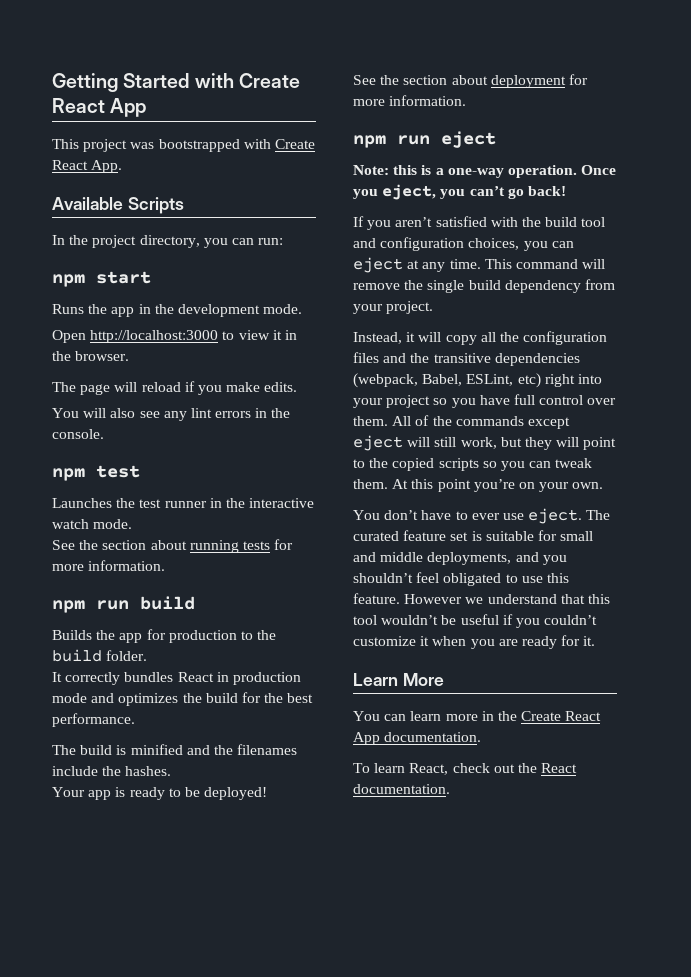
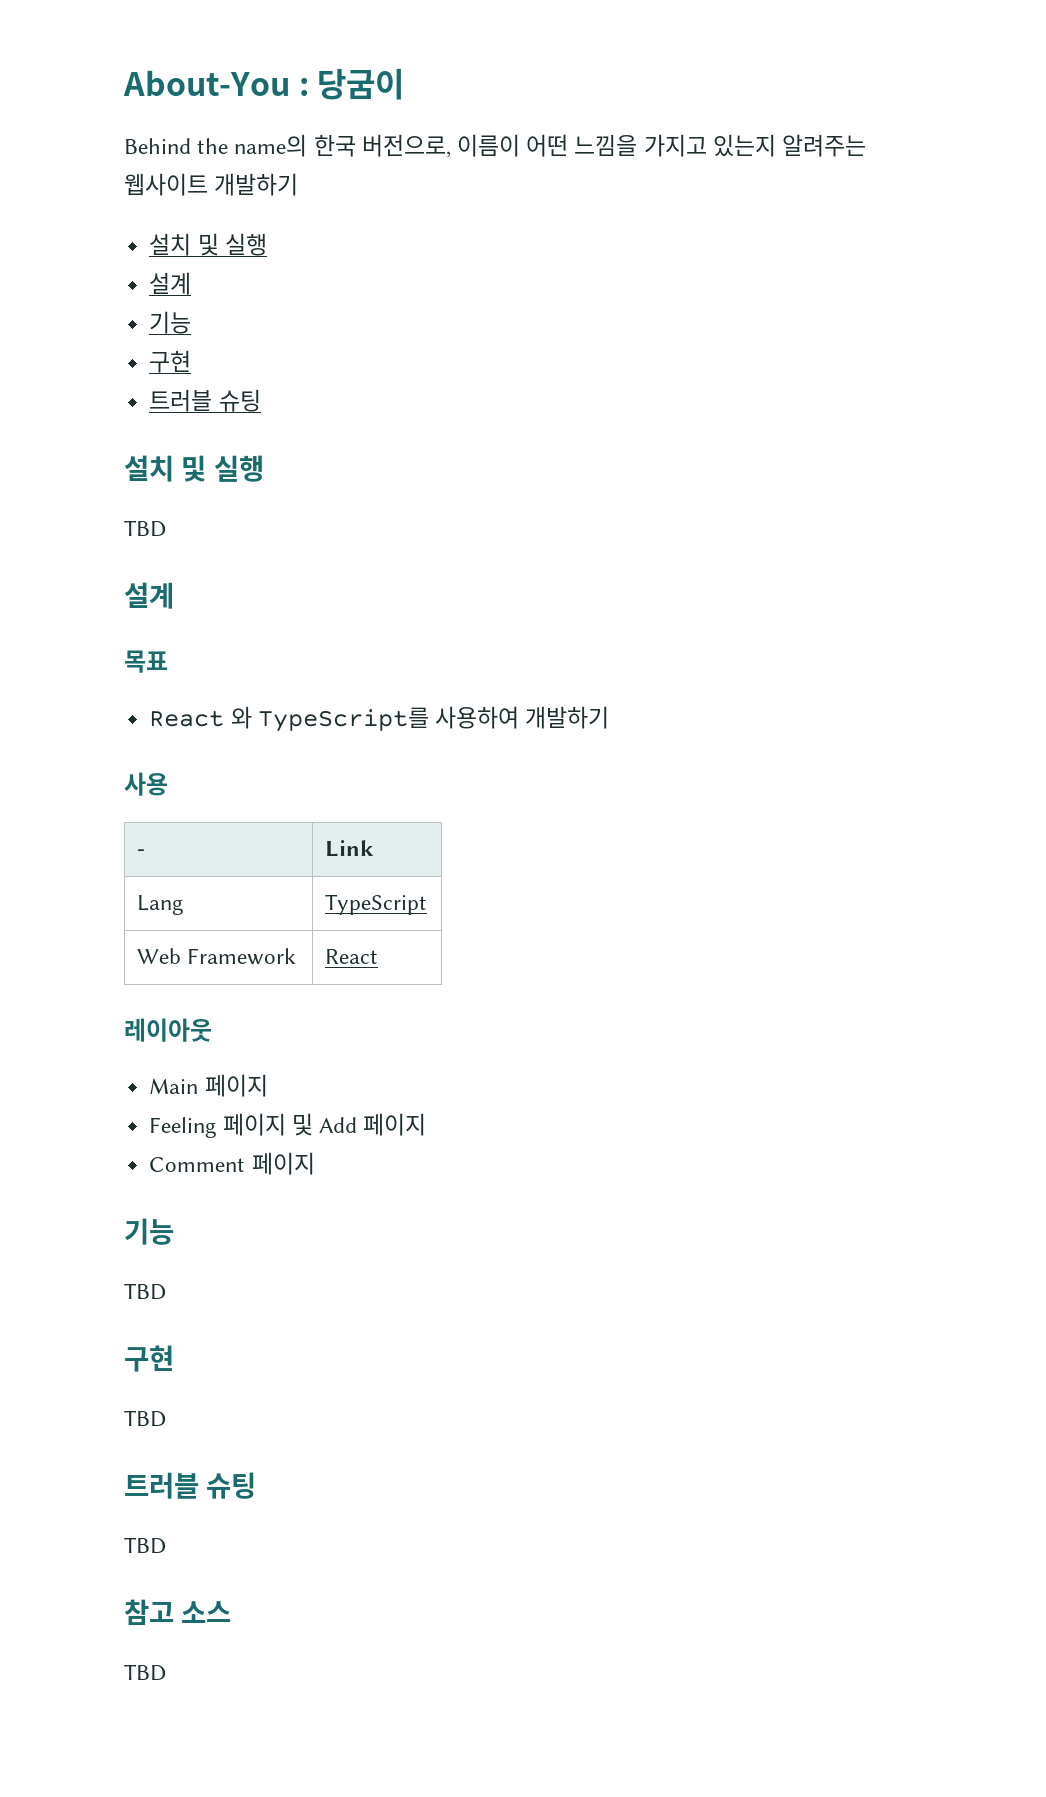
[52,73,300,92] [52,98,147,117] [52,139,315,152] [52,160,123,173] [52,197,184,214] [52,235,284,248] [52,271,151,287] [52,304,303,317] [52,330,297,343] [52,351,130,361] [52,381,298,395] [52,408,291,421] [52,429,104,439] [52,465,140,481] [52,498,315,508] [52,519,133,529] [52,539,294,553] [52,560,166,571] [52,596,195,613] [52,629,277,643] [52,649,148,662] [52,672,301,685] [52,692,314,706] [52,713,135,727] [52,744,298,755] [52,766,172,776] [52,787,268,800] [353,74,588,88] [353,95,467,106] [353,131,496,148] [353,165,617,178] [353,184,566,200] [353,216,606,230] [353,237,574,251] [353,257,606,273] [353,279,615,293] [353,301,434,314] [353,331,608,345] [353,352,580,366] [353,373,602,388] [353,394,617,408] [353,415,570,429] [353,435,617,451] [353,458,593,471] [353,479,604,492] [353,508,611,524] [353,530,594,541] [353,552,567,565] [353,572,569,586] [353,593,610,604] [353,614,598,628] [353,635,596,649] [353,673,444,686] [353,711,602,721] [353,732,482,745] [353,763,578,775] [353,784,450,794] Getting Started with Create React App // This project was bootstrapped with Create React App. // Available Scripts // In the project directory, you can run: // npm start // Runs the app in the development mode. // Open http://localhost:3000 to view it in the browser. // The page will reload if you make edits. // You will also see any lint errors in the console. // npm test // Launches the test runner in the interactive watch mode. // See the section about running tests for more information. // npm run build // Builds the app for production to the build folder. // It correctly bundles React in production mode and optimizes the build for the best performance. // The build is minified and the filenames include the hashes. // Your app is ready to be deployed! // See the section about deployment for more information. // npm run eject // Note: this is a one-way operation. Once you eject, you can’t go back! // If you aren’t satisfied with the build tool and configuration choices, you can eject at any time. This command will remove the single build dependency from your project. // Instead, it will copy all the configuration files and the transitive dependencies (webpack, Babel, ESLint, etc) right into your project so you have full control over them. All of the commands except eject will still work, but they will point to the copied scripts so you can tweak them. At this point you’re on your own. // You don’t have to ever use eject. The curated feature set is suitable for small and middle deployments, and you shouldn’t feel obligated to use this feature. However we understand that this tool wouldn’t be useful if you couldn’t customize it when you are ready for it. // Learn More // You can learn more in the Create React App documentation. // To learn React, check out the React documentation. -> [123,68,405,100] [124,134,867,158] [124,173,299,196] [149,233,267,256] [149,272,192,295] [149,311,192,334] [149,350,192,373] [149,389,261,412] [124,455,264,482] [124,520,166,537] [124,582,174,609] [124,650,168,673] [149,706,610,732] [124,772,168,796] [137,849,146,856] [325,840,375,857] [137,895,184,915] [325,894,428,915] [137,948,297,965] [325,949,379,964] [124,1018,212,1042] [149,1074,268,1097] [149,1113,427,1138] [149,1152,315,1175] [124,1218,174,1245] [124,1283,166,1300] [124,1345,174,1372] [124,1410,166,1427] [124,1472,257,1499] [124,1537,166,1554] [124,1599,232,1625] [124,1664,166,1681] About-You : 당굼이 // Behind the name의 한국 버전으로, 이름이 어떤 느낌을 가지고 있는지 알려주는 웹사이트 개발하기 // 설치 및 실행 // 설계 // 기능 // 구현 // 트러블 슈팅 // 설치 및 실행 // TBD // 설계 // 목표 // React 와 TypeScript를 사용하여 개발하기 // 사용 // - | Link // Lang | TypeScript // Web Framework | React // 레이아웃 // Main 페이지 // Feeling 페이지 및 Add 페이지 // Comment 페이지 // 기능 // TBD // 구현 // TBD // 트러블 슈팅 // TBD // 참고 소스 // TBD

